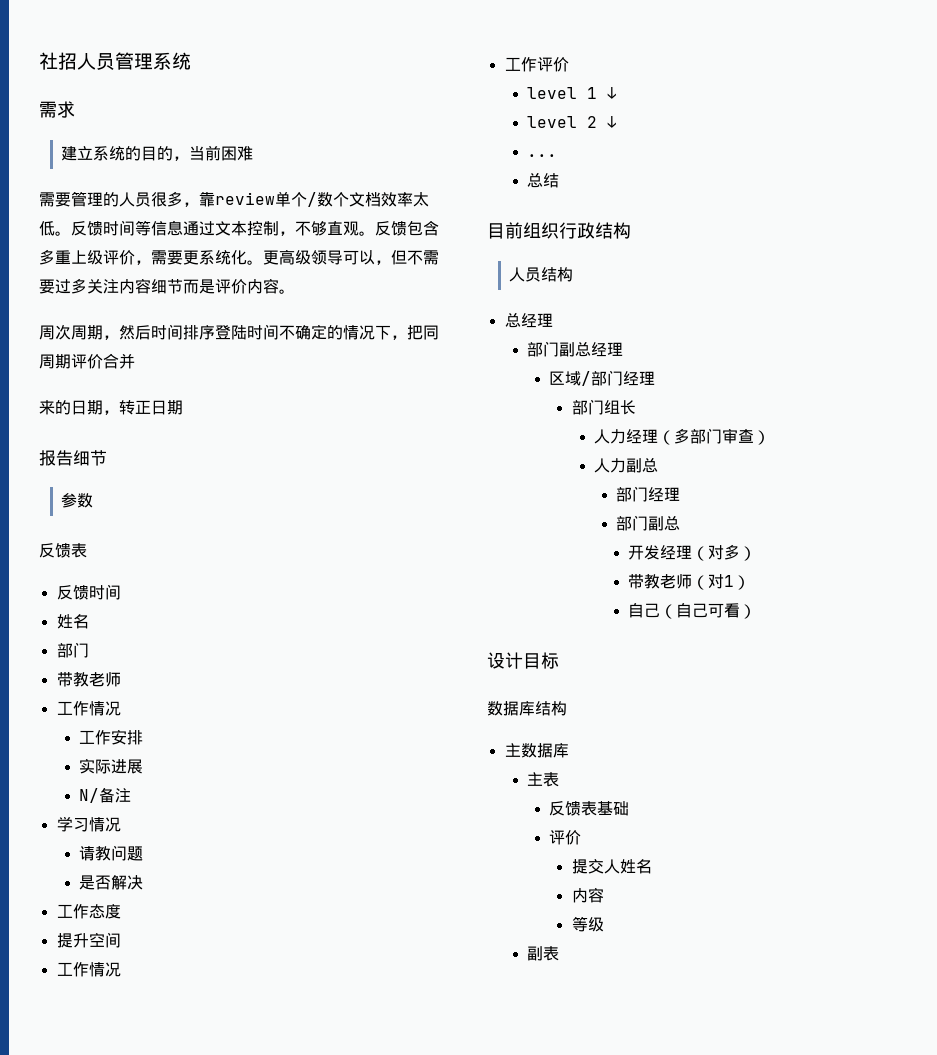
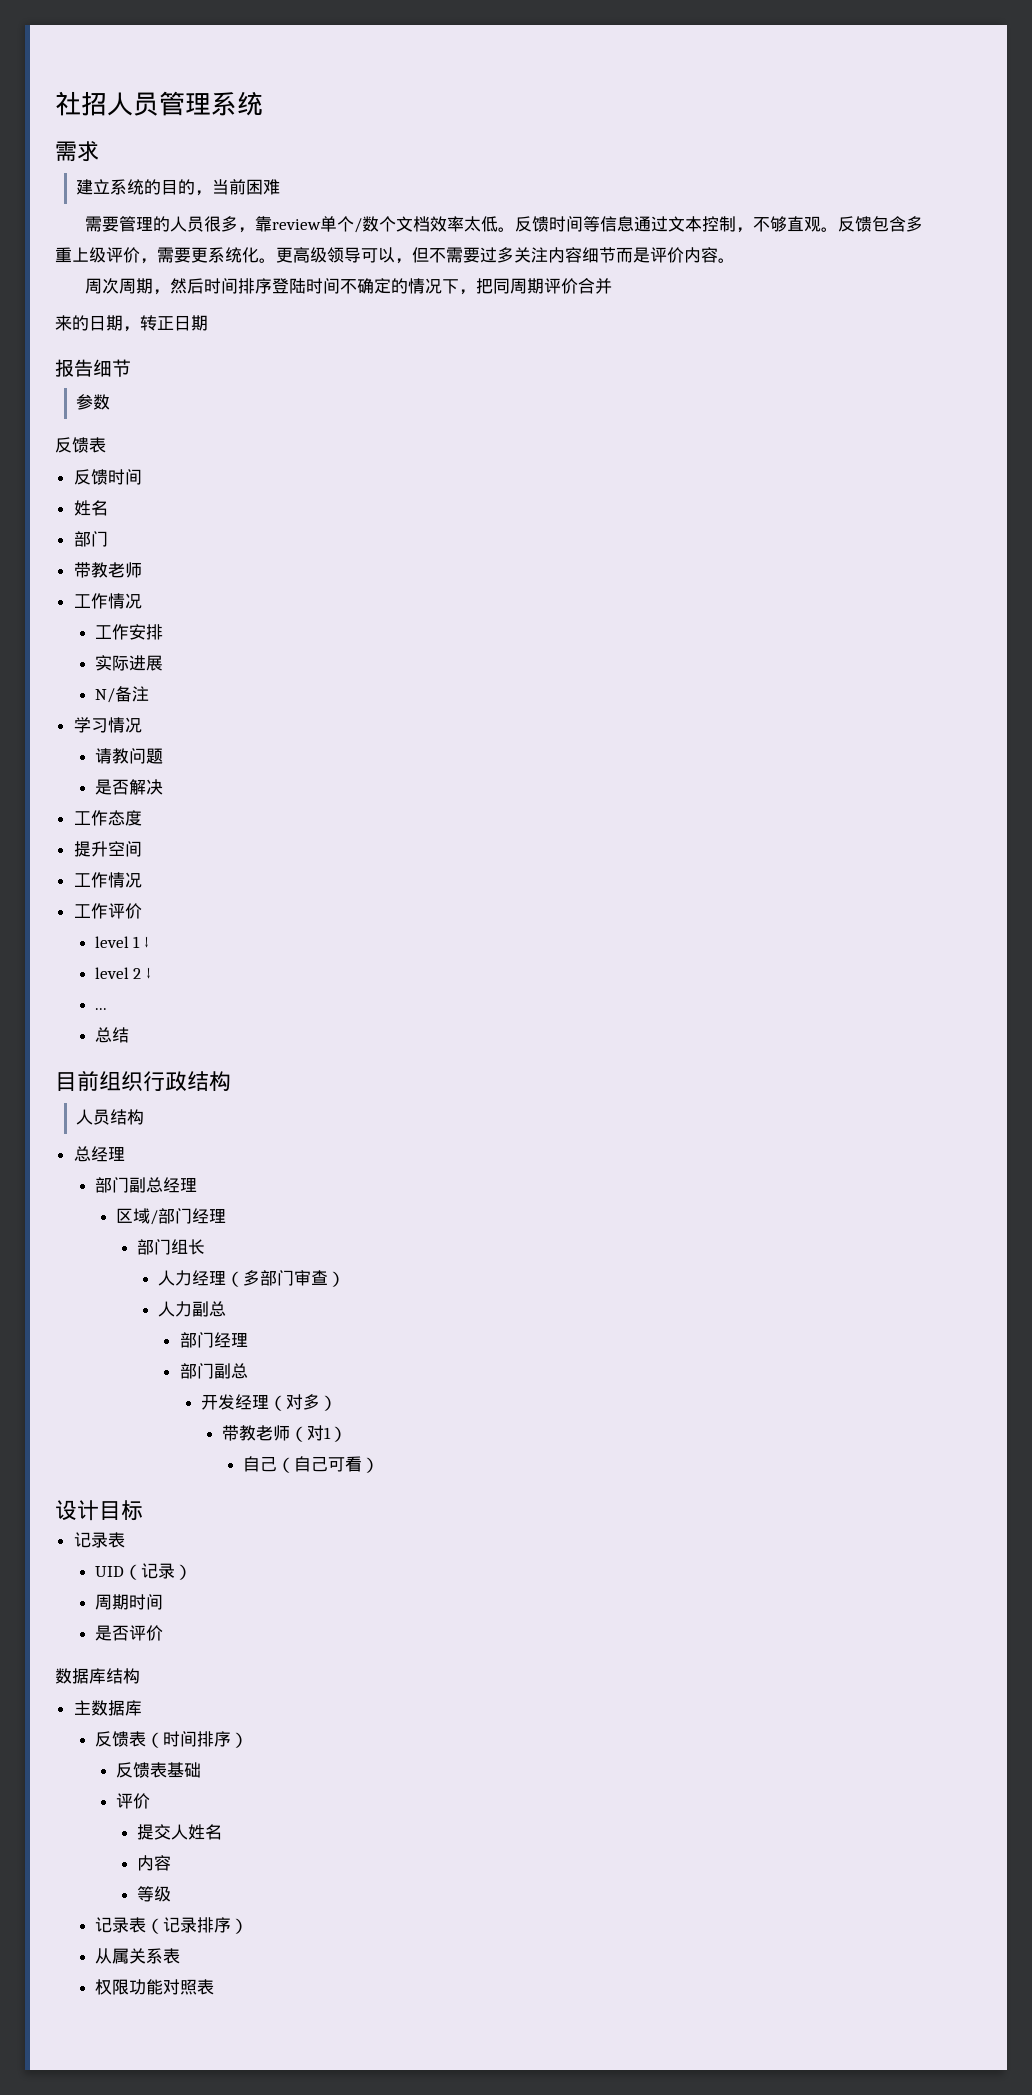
(559, 660) none -> [73,1532,125,1548] [94,1563,192,1580] [94,1594,163,1610] [94,1625,163,1641] // 记录表 // UID（记录） // 周期时间 // 是否评价
[526,772,559,787] 主表 -> [94,1731,248,1748] 反馈表（时间排序）
[526,946,543,961] 副 -> [94,1917,248,1934] [94,1948,180,1964] [94,1979,197,1995] 记录表（记录排序） // 从属关系表 // 权限功能对照

